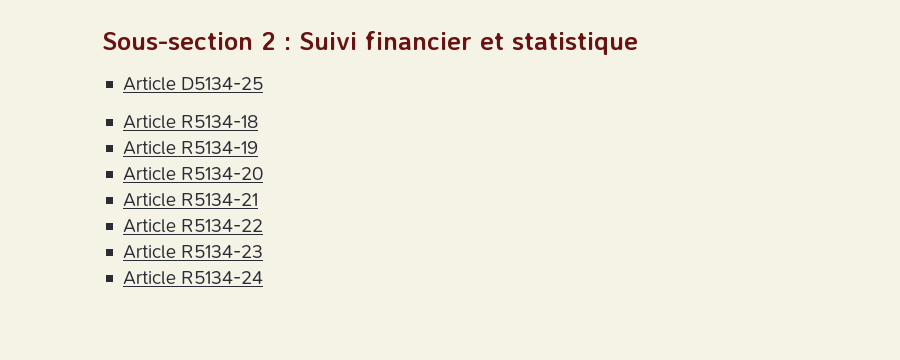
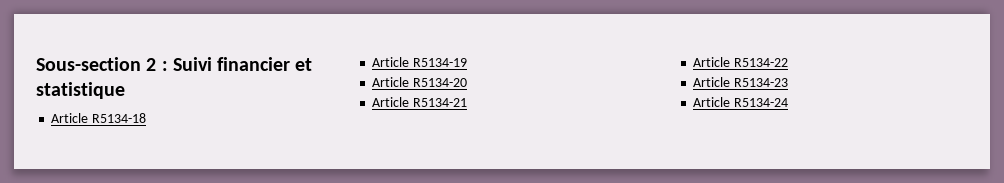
[122,77,264,91] // Article D5134-25 -> (125, 90) none

